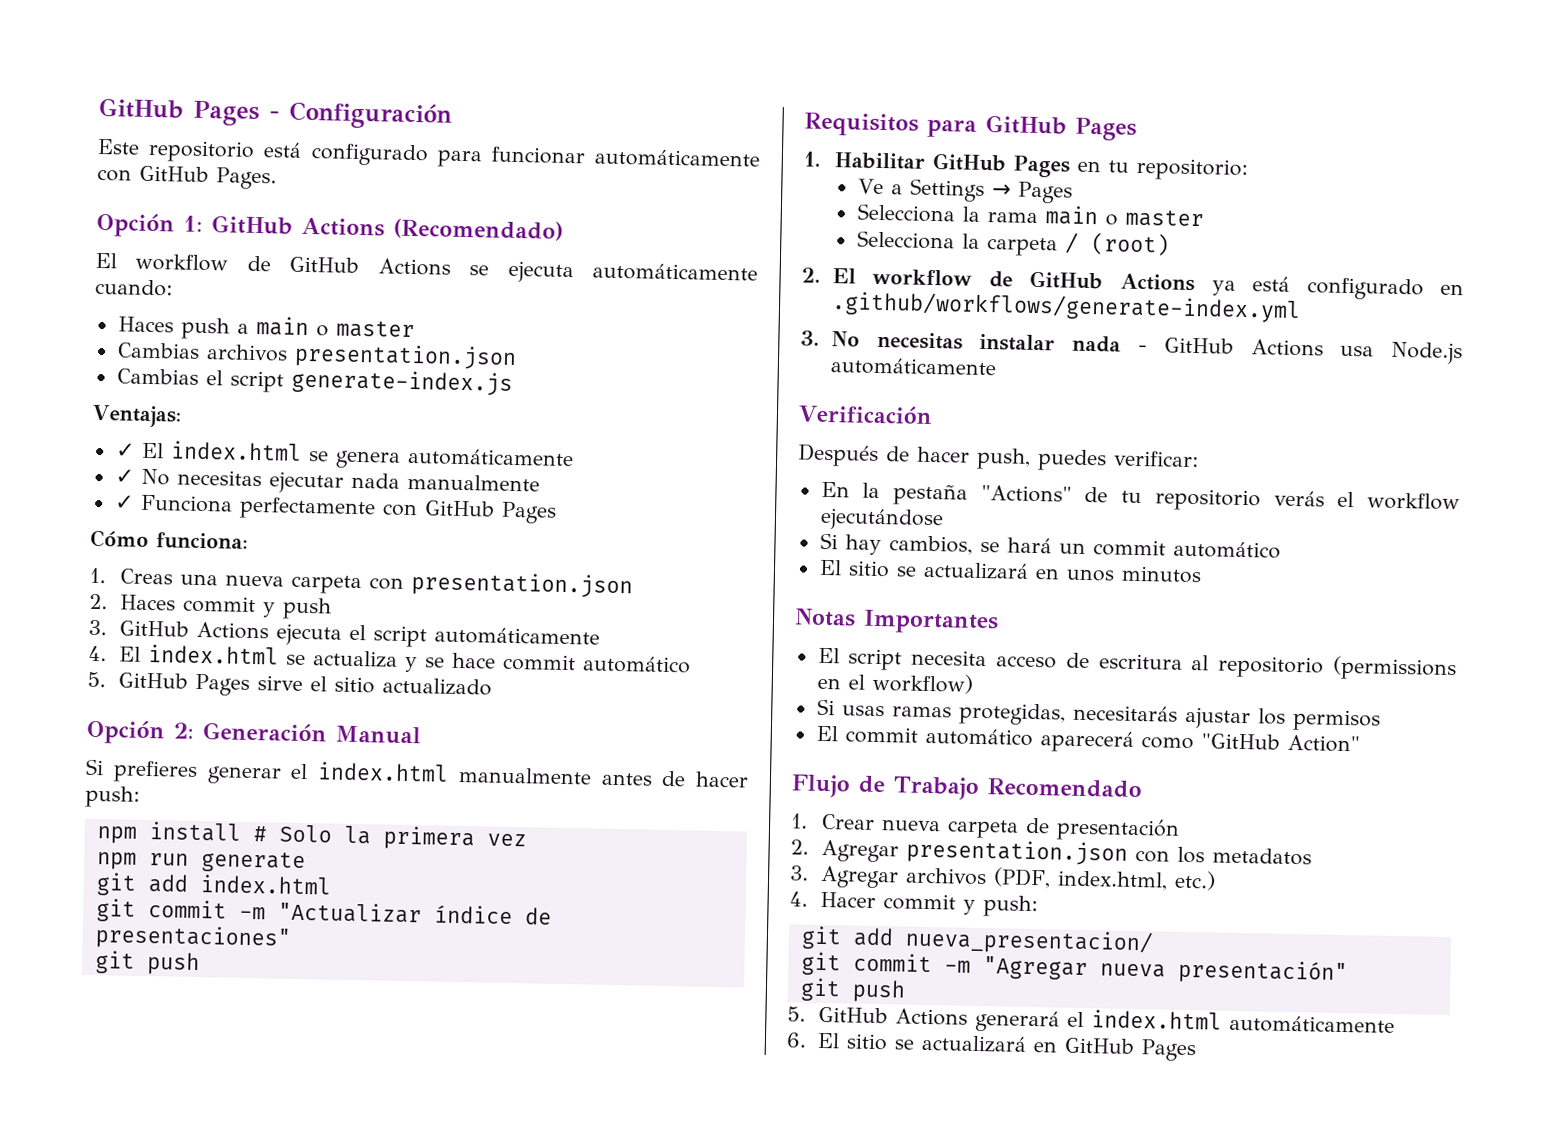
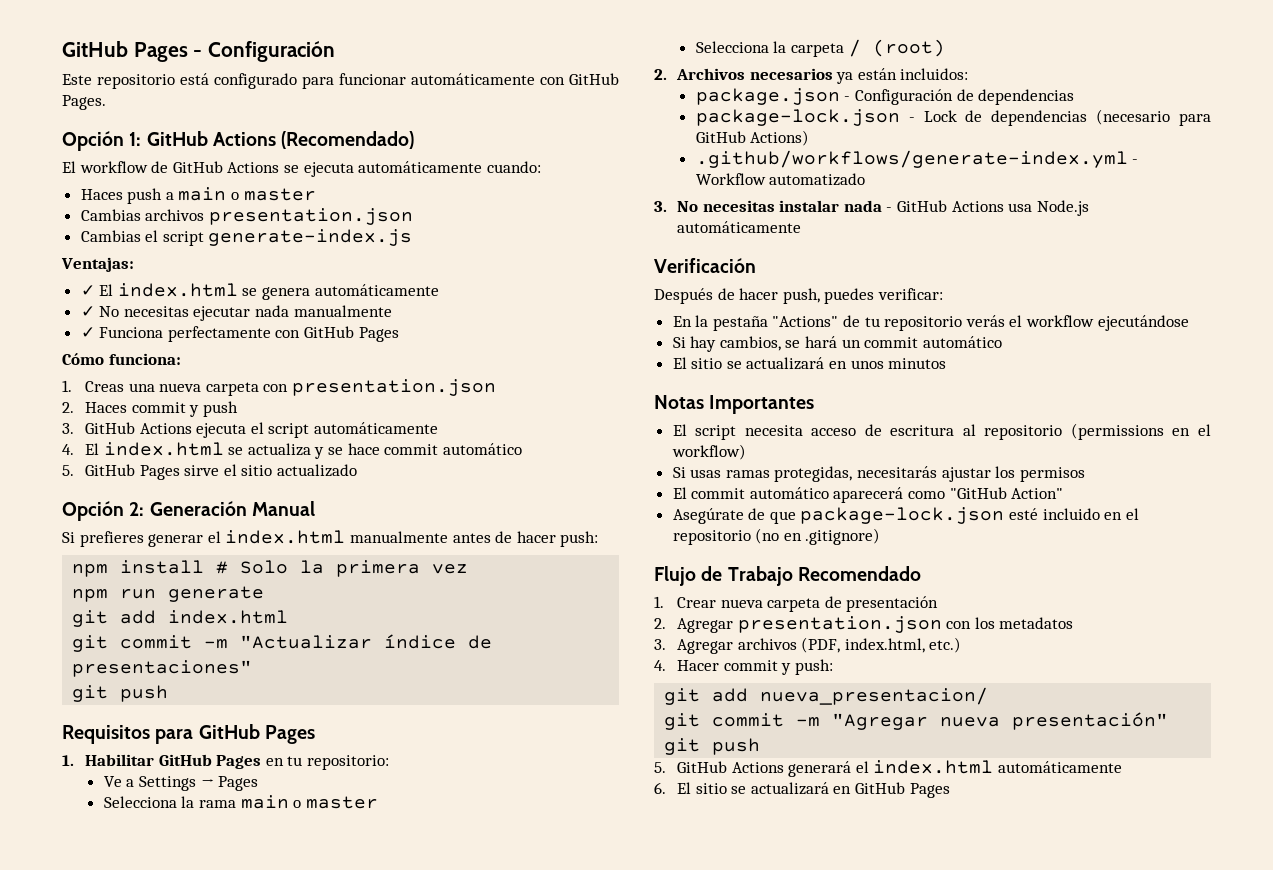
[831,268,1464,301] [830,291,1301,324] El workflow de GitHub Actions ya está configurado en .github/workflows/generate-index.yml -> [676,68,969,84] [695,88,1075,105] [695,109,1211,126] [695,130,810,146] [695,150,1139,168] [695,173,866,186] Archivos necesarios ya están incluidos: // package.json - Configuración de dependencias // package-lock.json - Lock de dependencias (necesario para GitHub Actions) // .github/workflows/generate-index.yml - Workflow automatizado
(1360, 743) none -> [672,507,1139,524] [672,528,881,545] // Asegúrate de que package-lock.json esté incluido en el repositorio (no en .gitignore)

